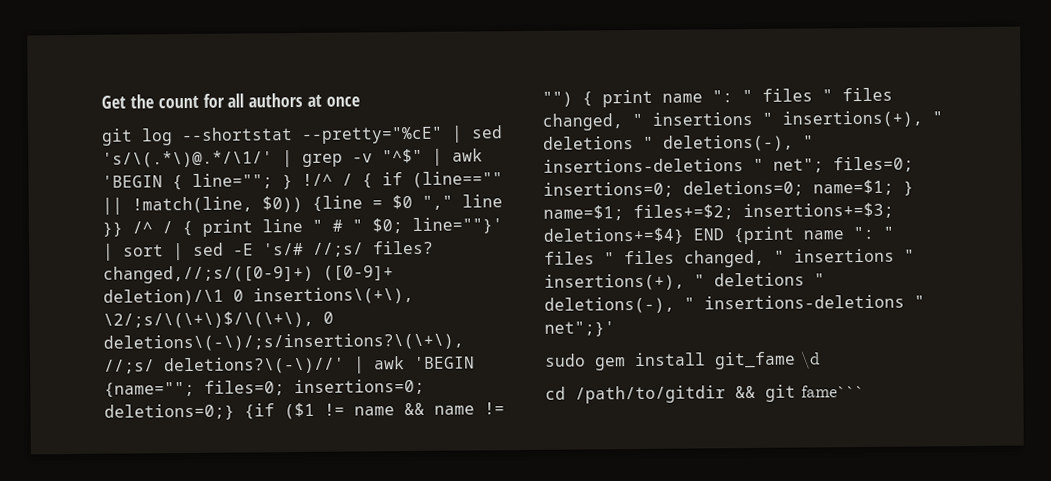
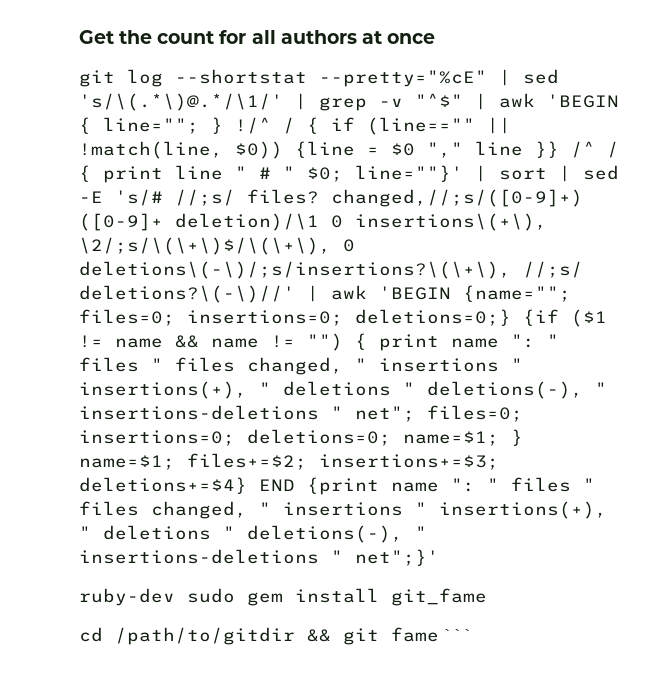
(615, 329) none -> [79,588,175,606] ruby-dev
[800,351,820,370] \d -> (487, 597) none
[801,384,865,398] fame``` -> [391,627,474,642] fame ```

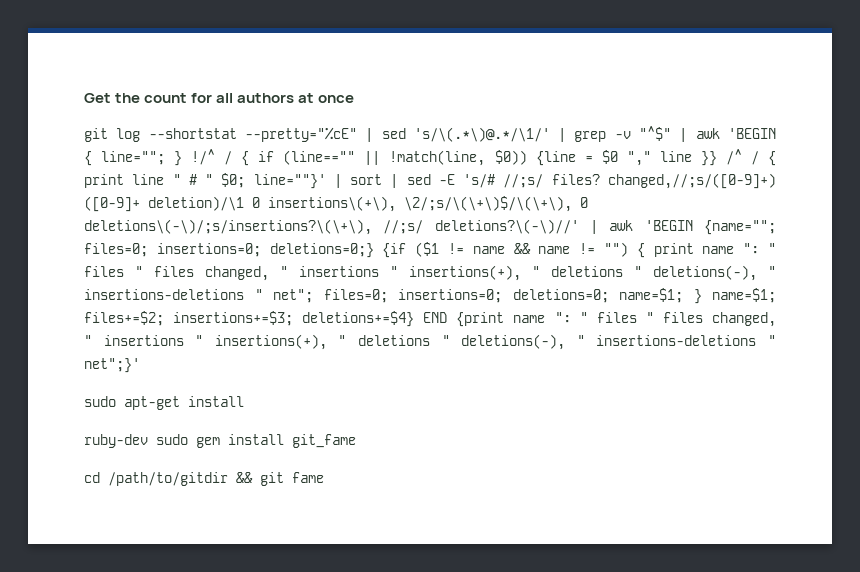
(439, 557) none -> [84,396,244,410] // sudo apt-get install
[443,628,474,641] ``` -> (324, 477) none

